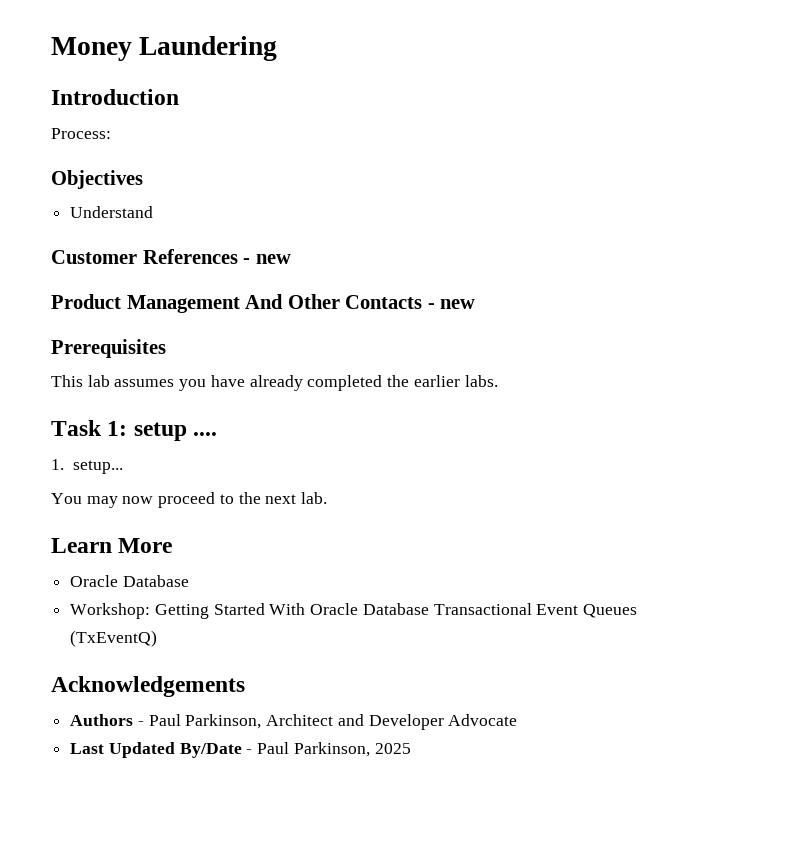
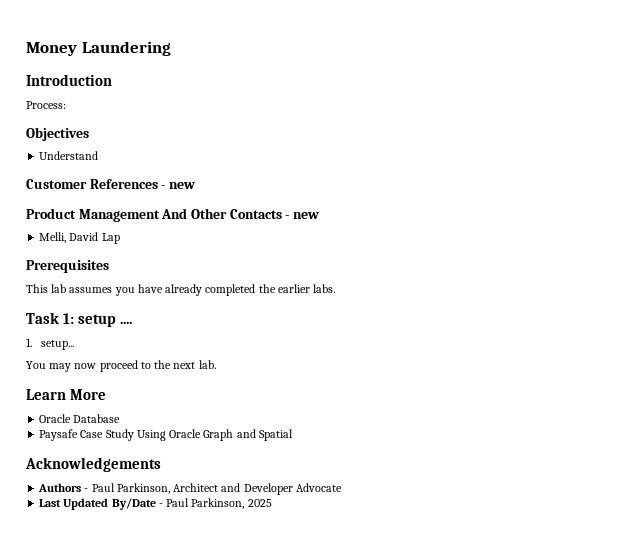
(476, 304) none -> [39,232,120,244] // Melli, David Lap
[70,603,638,619] [70,630,158,647] Workshop: Getting Started With Oracle Database Transactional Event Queues (TxEventQ) -> [39,429,293,441] Paysafe Case Study Using Oracle Graph and Spatial

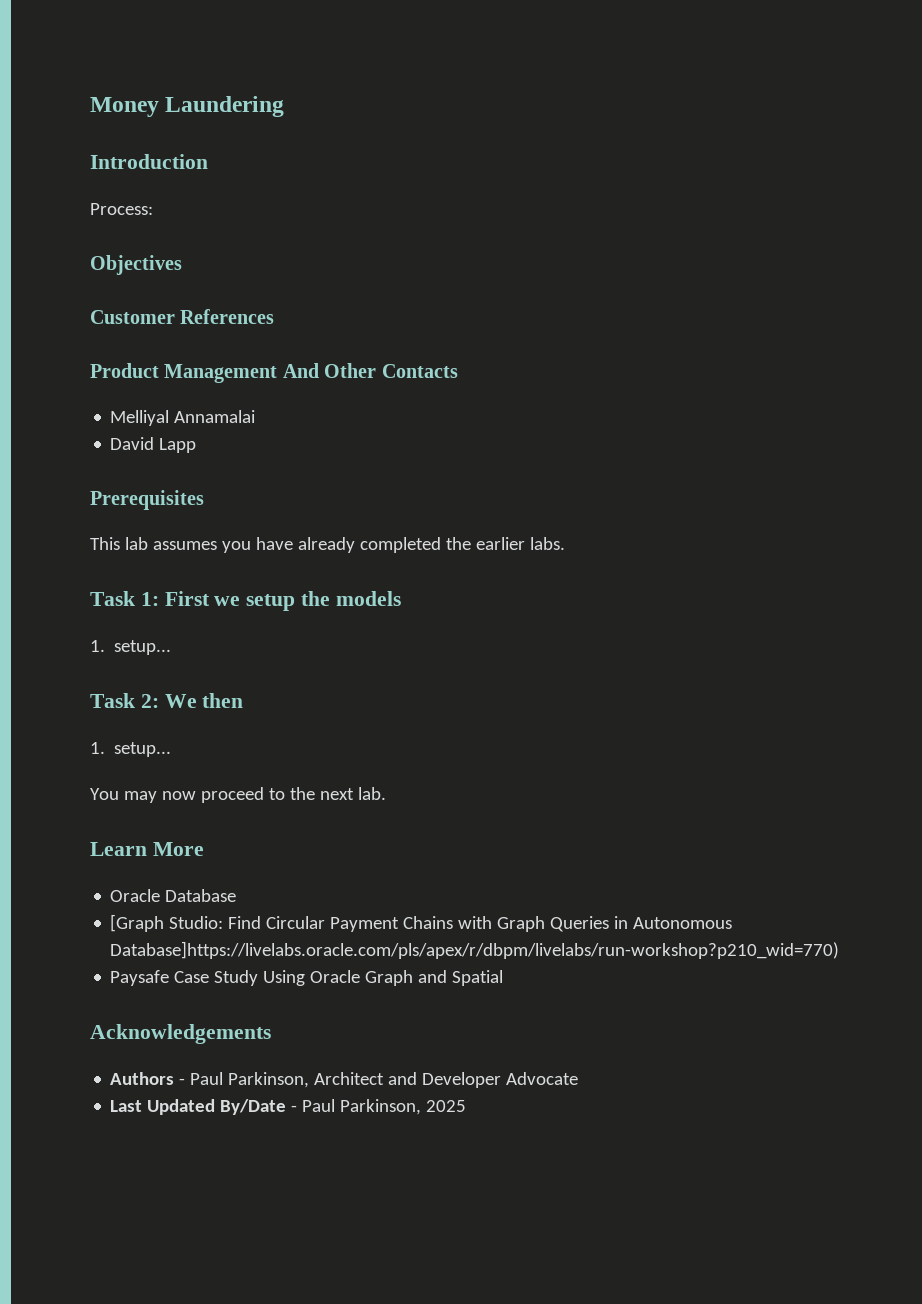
[39,151,99,160] // Understand -> (182, 265) none
[161,182,195,189] - new -> (275, 316) none
[285,212,319,219] [39,232,120,244] - new // Melli, David Lap -> [110,410,256,426] [110,437,197,453] // Melliyal Annamalai // David Lapp
[78,314,133,327] setup .... -> [164,591,401,611] [90,640,172,655] [90,693,244,708] First we setup the models // 1. setup... // Task 2: We then
(121, 418) none -> [110,914,733,932] [110,941,840,959] // [Graph Studio: Find Circular Payment Chains with Graph Queries in Autonomous Database]https://livelabs.oracle.com/pls/apex/r/dbpm/livelabs/run-workshop?p210_wid=770)

